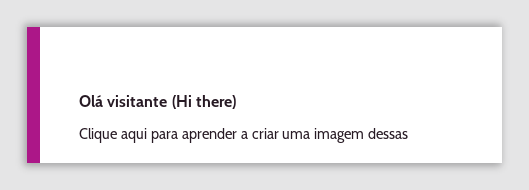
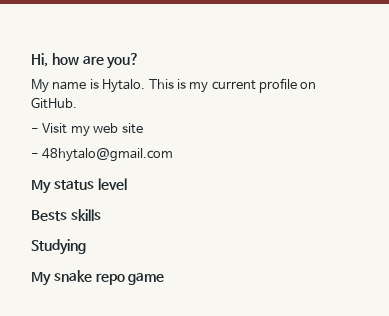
[79,95,236,109] [79,128,409,143] Olá visitante (Hi there) // Clique aqui para aprender a criar uma imagem dessas -> [31,53,140,69] [31,78,317,93] [31,97,77,109] [31,123,143,137] [31,148,174,162] [31,178,127,194] [31,209,101,221] [31,239,86,255] [31,270,165,286] Hi, how are you? // My name is Hytalo. This is my current profile on GitHub. // - Visit my web site // - 48hytalo@gmail.com // My status level // Bests skills // Studying // My snake repo game

